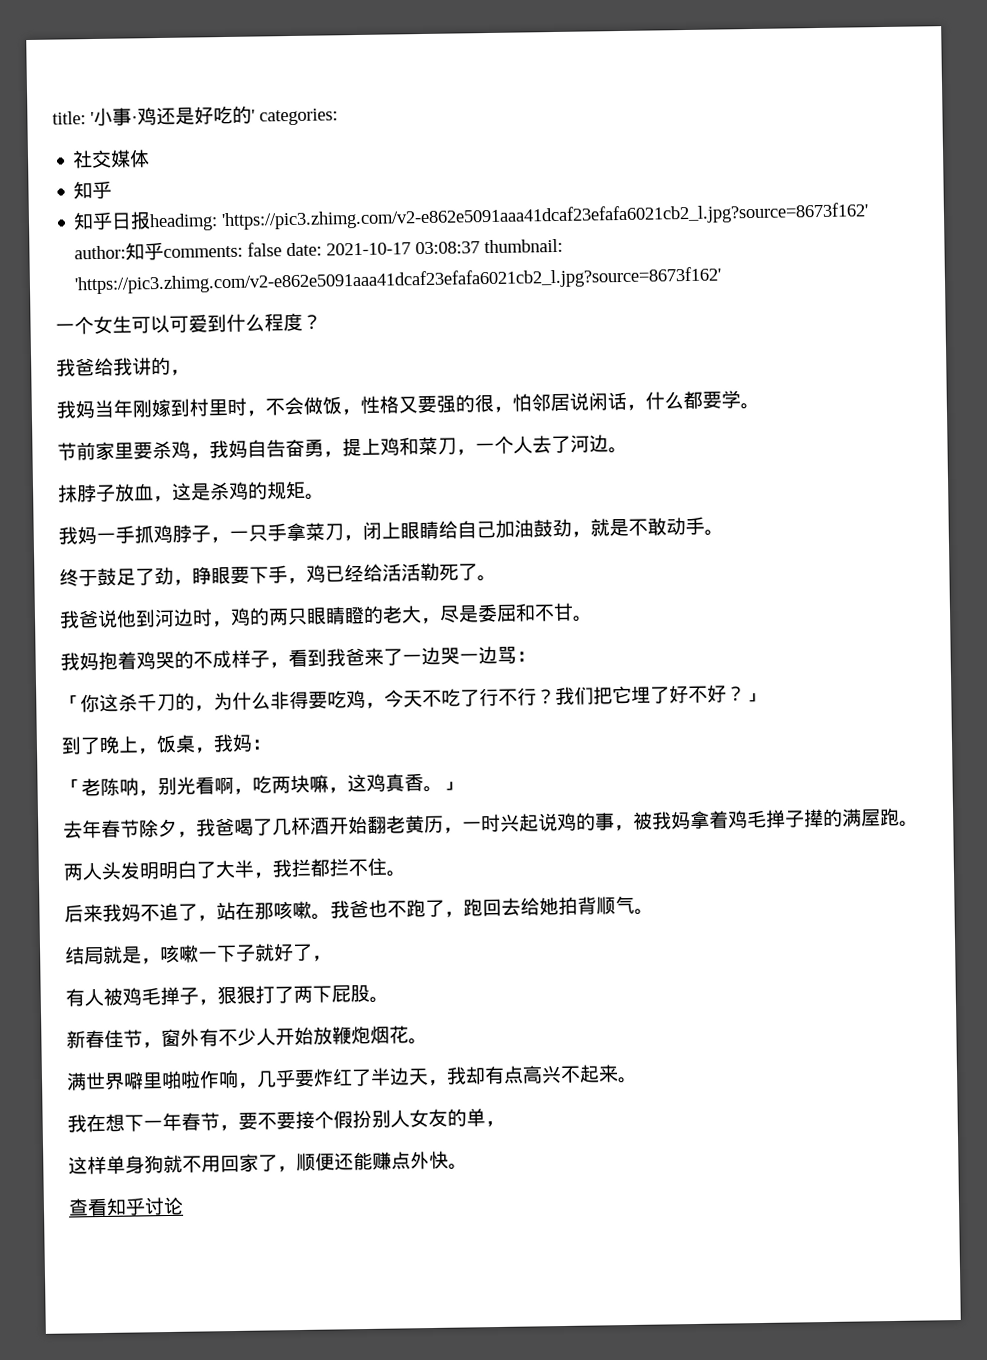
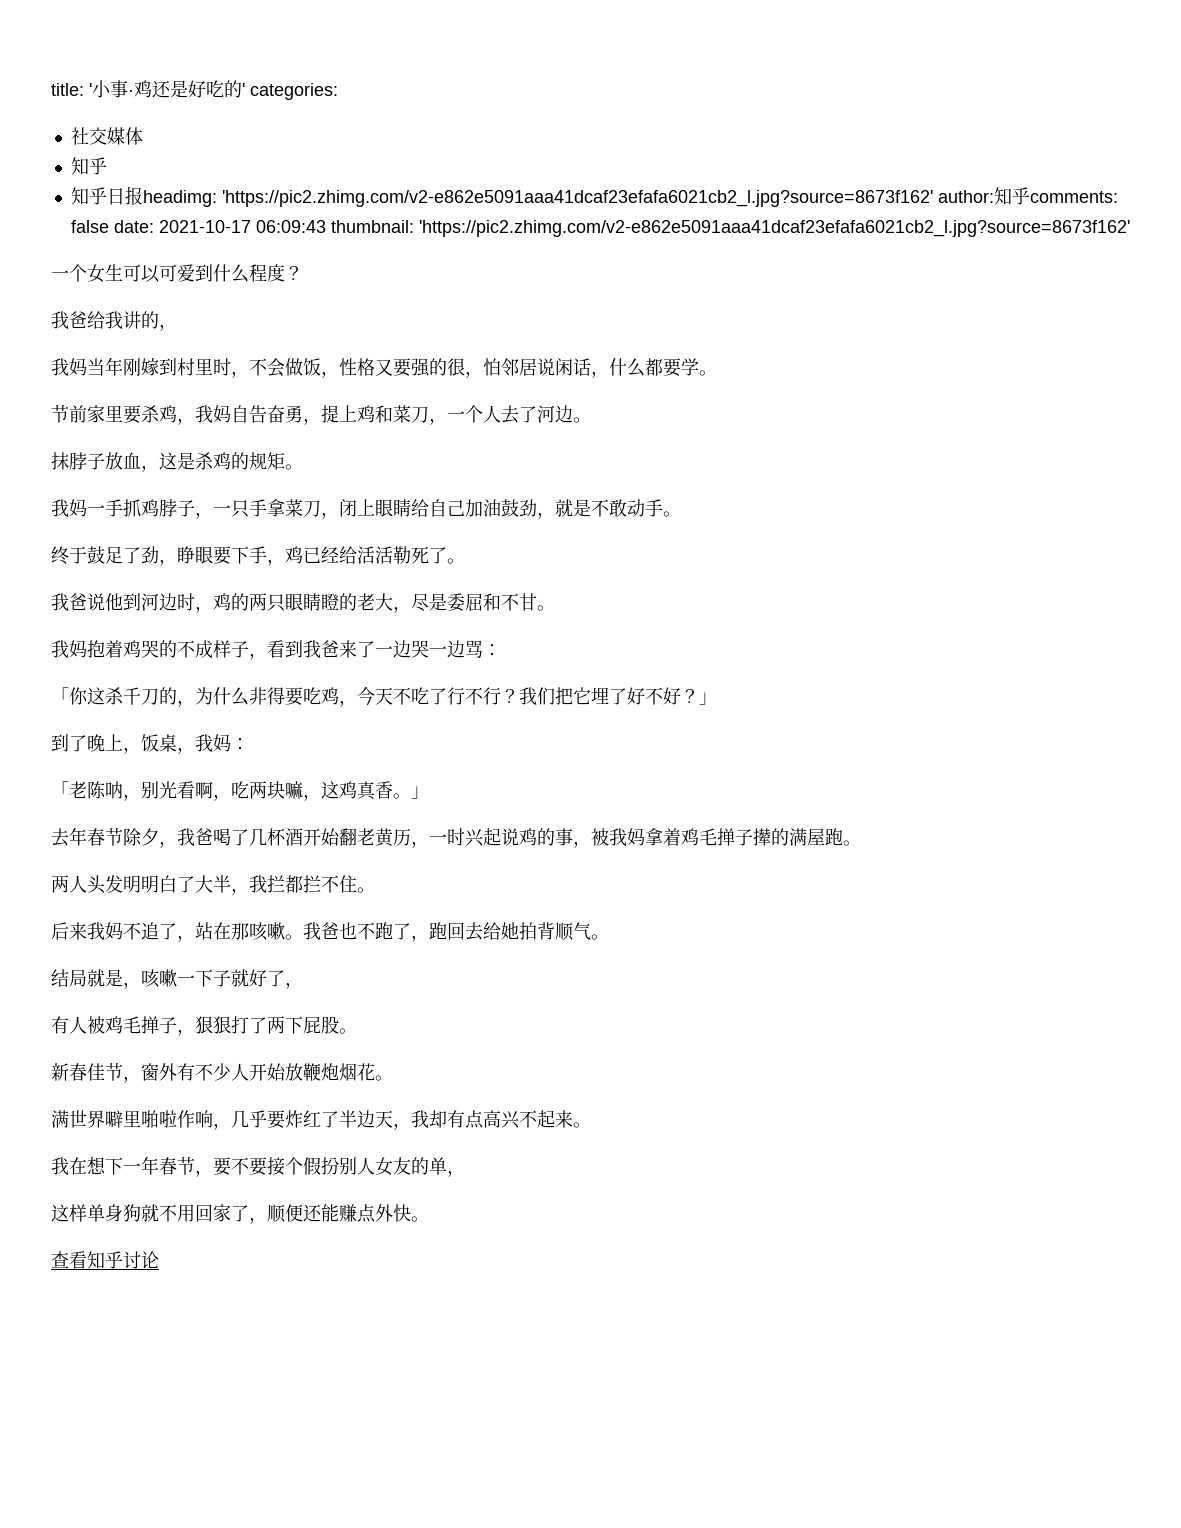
[221,202,870,231] 'https://pic3.zhimg.com/v2-e862e5091aaa41dcaf23efafa6021cb2_l.jpg?source=8673f162' -> [221,190,933,207] 'https://pic2.zhimg.com/v2-e862e5091aaa41dcaf23efafa6021cb2_l.jpg?source=8673f162'
[415,238,564,255] [74,266,723,295] 03:08:37 thumbnail: 'https://pic3.zhimg.com/v2-e862e5091aaa41dcaf23efafa6021cb2_l.jpg?source=8673f162' -> [255,220,1130,237] 06:09:43 thumbnail: 'https://pic2.zhimg.com/v2-e862e5091aaa41dcaf23efafa6021cb2_l.jpg?source=8673f162'

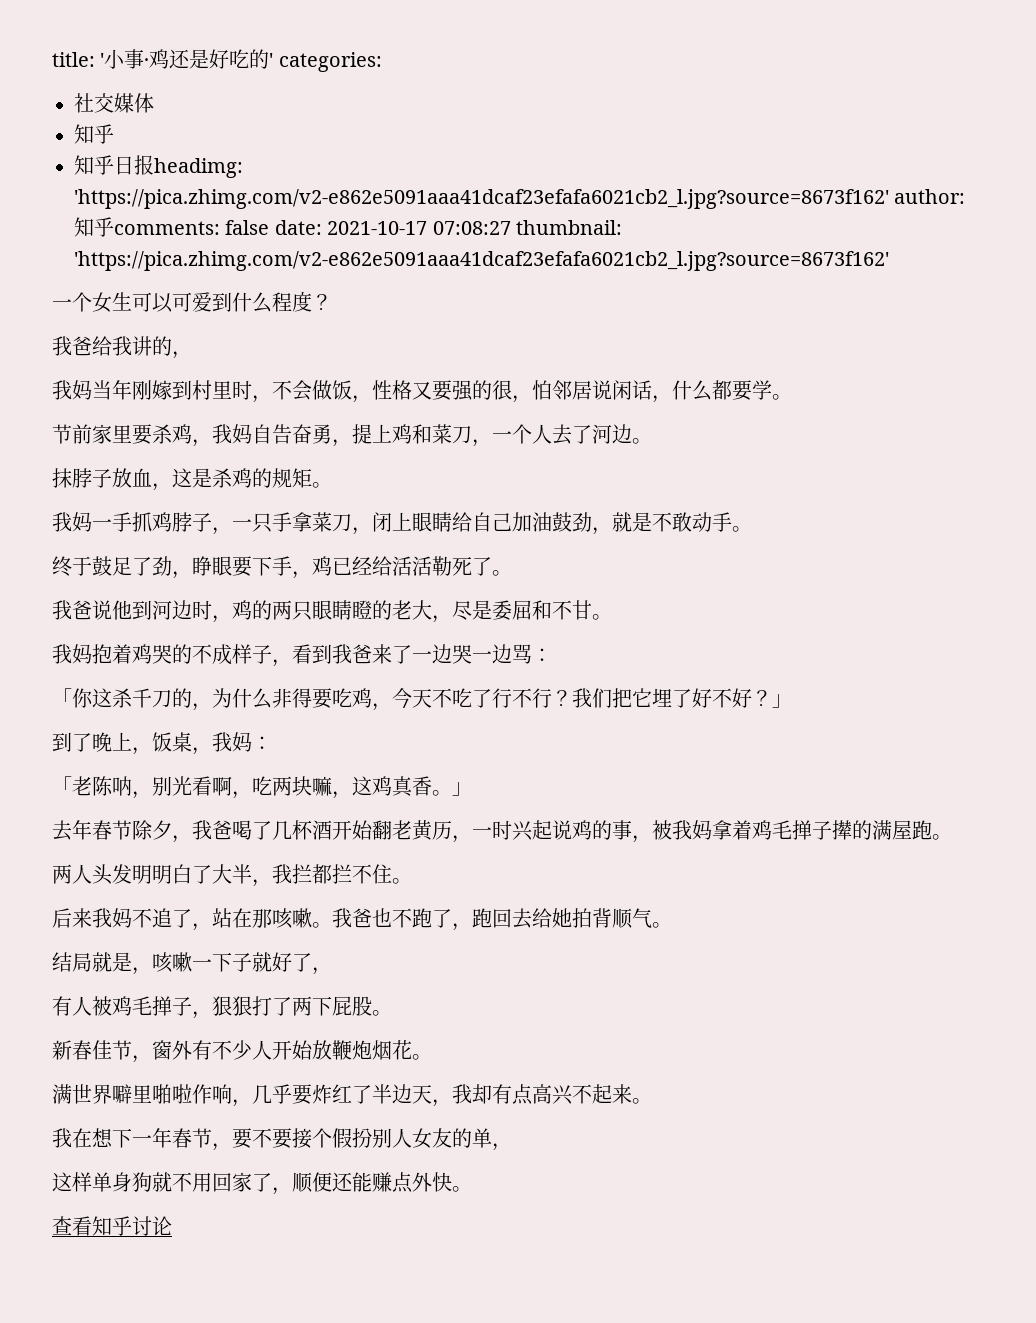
[221,190,933,207] 'https://pic2.zhimg.com/v2-e862e5091aaa41dcaf23efafa6021cb2_l.jpg?source=8673f162' -> [74,189,889,209] 'https://pica.zhimg.com/v2-e862e5091aaa41dcaf23efafa6021cb2_l.jpg?source=8673f162'
[255,220,1130,237] 06:09:43 thumbnail: 'https://pic2.zhimg.com/v2-e862e5091aaa41dcaf23efafa6021cb2_l.jpg?source=8673f162' -> [432,220,622,235] [74,251,889,271] 07:08:27 thumbnail: 'https://pica.zhimg.com/v2-e862e5091aaa41dcaf23efafa6021cb2_l.jpg?source=8673f162'

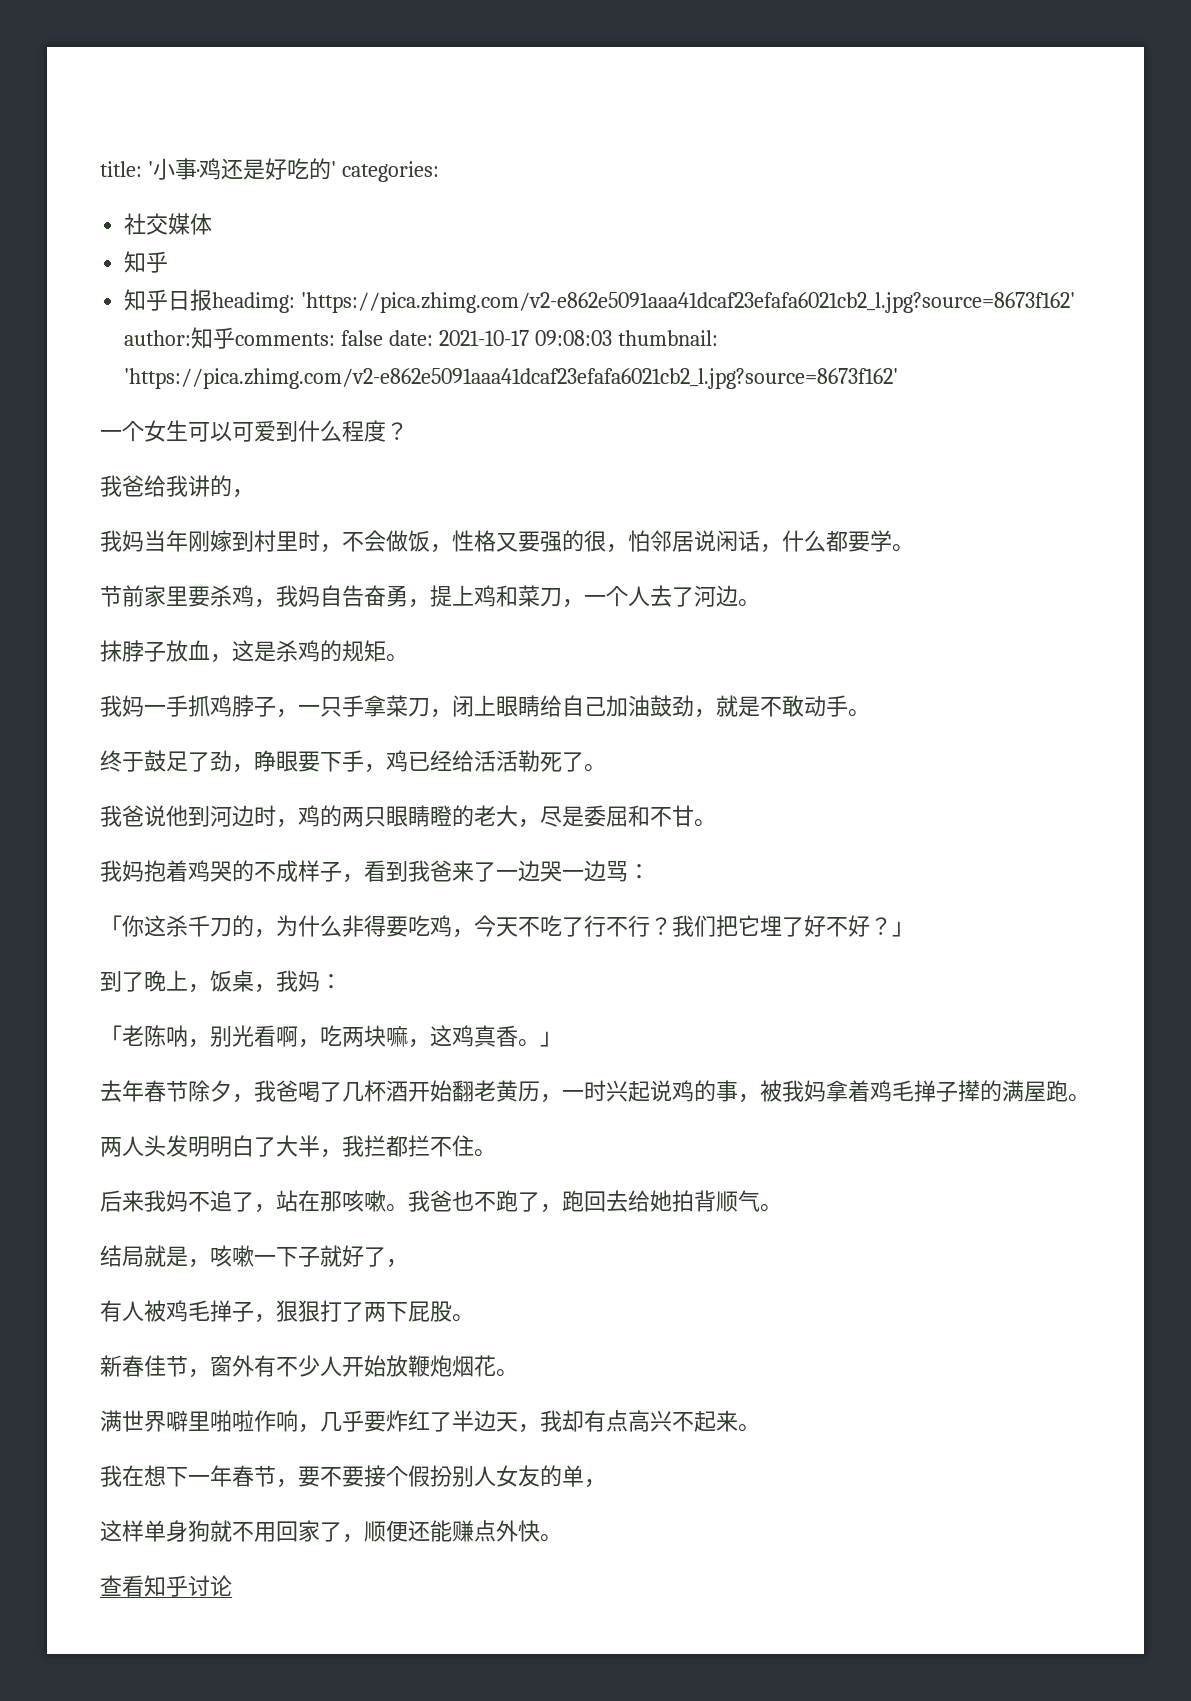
[432,221,511,235] 07:08:27 -> [534,330,612,346] 09:08:03

